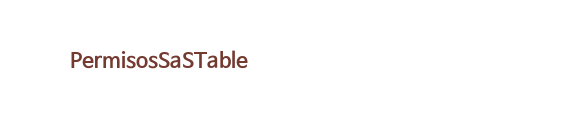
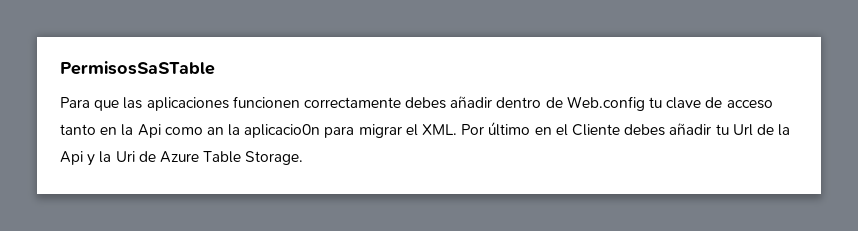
(248, 59) none -> [60,96,773,111] [60,122,791,138] [60,151,304,166] // Para que las aplicaciones funcionen correctamente debes añadir dentro de Web.config tu clave de acceso tanto en la Api como an la aplicacio0n para migrar el XML. Por último en el Cliente debes añadir tu Url de la Api y la Uri de Azure Table Storage.

